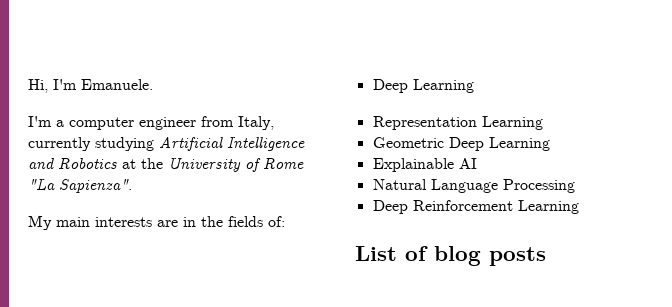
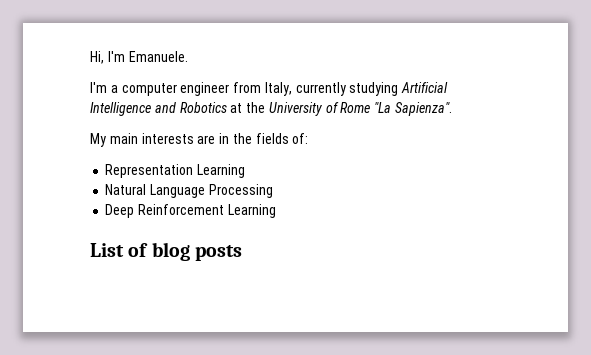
[372,79,474,93] // Deep Learning -> (309, 138) none
[372,137,550,151] [372,158,477,172] // Geometric Deep Learning // Explainable AI -> (246, 171) none

